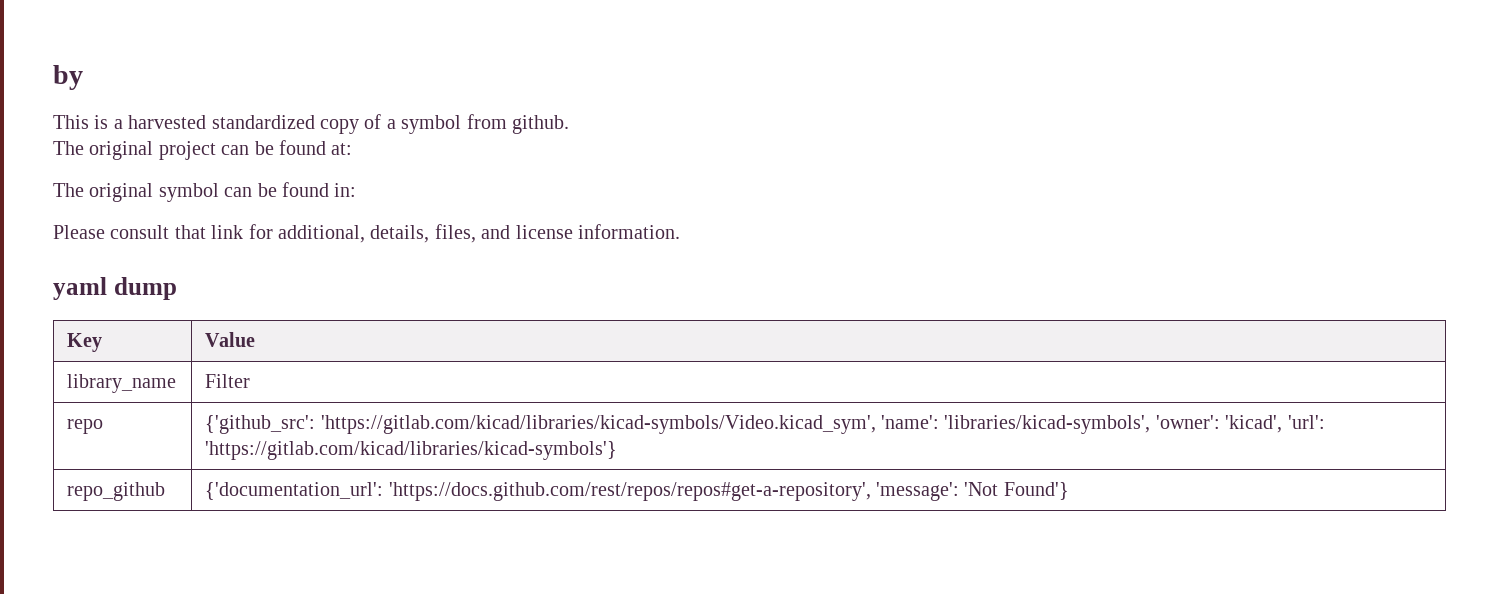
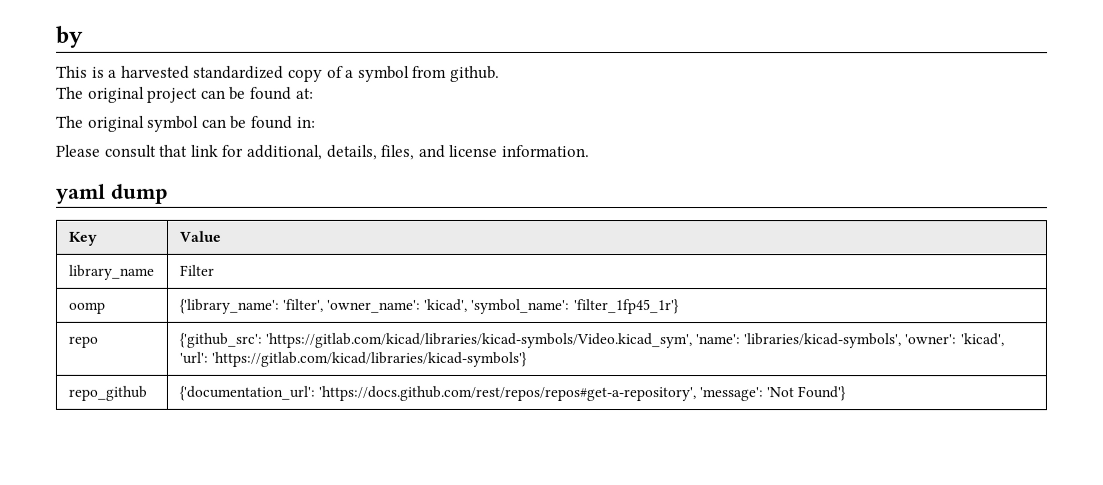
(251, 381) none -> [67,301,105,314] [178,298,679,315] // oomp | {'library_name': 'filter', 'owner_name': 'kicad', 'symbol_name': 'filter_1fp45_1r'}

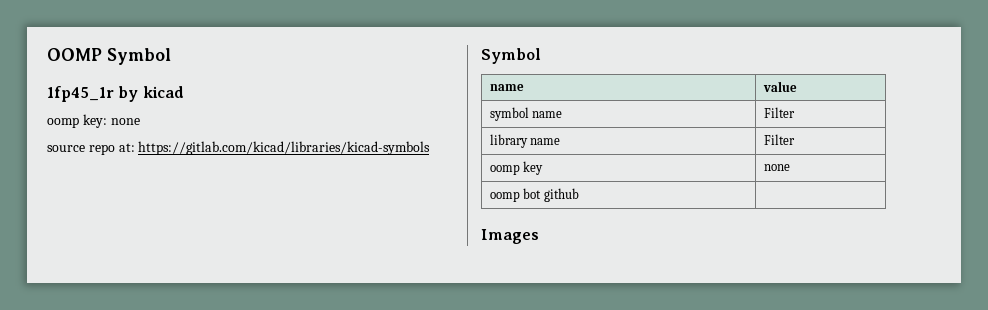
[56,25,84,48] [56,65,500,82] [56,86,314,103] [56,115,316,132] [56,144,590,160] [56,183,168,204] [67,231,98,246] [179,230,222,242] [67,264,154,280] [178,264,214,276] [67,301,105,314] [178,298,679,315] [67,335,98,348] [178,332,1004,349] [178,351,527,367] [67,385,147,401] [178,385,847,402] by // This is a harvested standardized copy of a symbol from github. // The original project can be found at: // The original symbol can be found in: // Please consult that link for additional, details, files, and license information. // yaml dump // Key | Value // library_name | Filter // oomp | {'library_name': 'filter', 'owner_name': 'kicad', 'symbol_name': 'filter_1fp45_1r'} // repo | {'github_src': 'https://gitlab.com/kicad/libraries/kicad-symbols/Video.kicad_sym', 'name': 'libraries/kicad-symbols', 'owner': 'kicad', 'url': 'https://gitlab.com/kicad/libraries/kicad-symbols'} // repo_github | {'documentation_url': 'https://docs.github.com/rest/repos/repos#get-a-repository', 'message': 'Not Found'} -> [47,48,171,65] [47,86,184,102] [47,114,140,128] [47,141,431,155] [481,48,541,64] [490,84,525,91] [763,81,798,92] [490,107,563,121] [764,107,796,118] [490,134,561,148] [764,134,796,145] [490,161,544,175] [764,164,791,171] [490,188,579,202] [481,229,539,244] OOMP Symbol // 1fp45_1r by kicad // oomp key: none // source repo at: https://gitlab.com/kicad/libraries/kicad-symbols // Symbol // name | value // symbol name | Filter // library name | Filter // oomp key | none // oomp bot github | // Images

